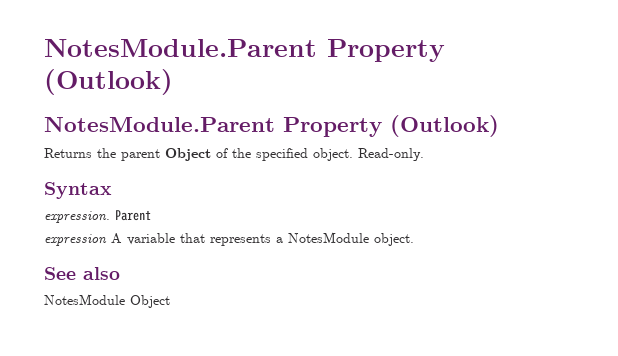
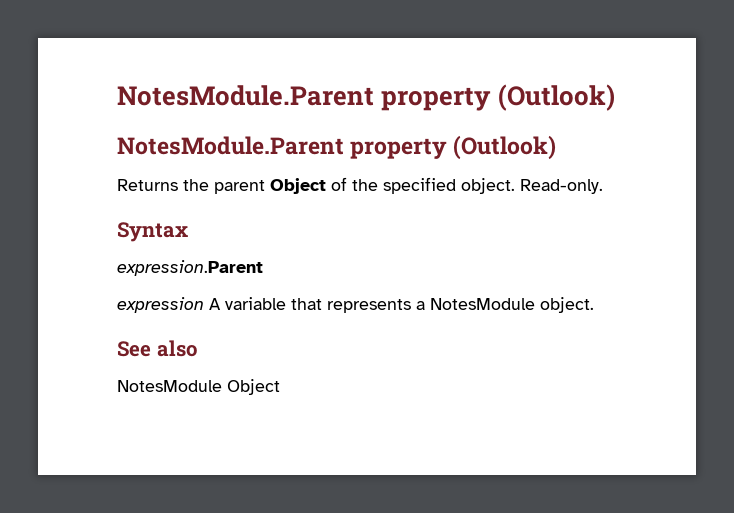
[44,39,445,62] NotesModule.Parent Property -> [117,85,492,111] NotesModule.Parent property
[283,117,382,137] Property -> [350,138,448,159] property
[44,210,151,223] expression. Parent -> [117,260,263,276] expression.Parent

